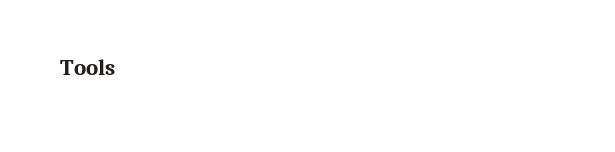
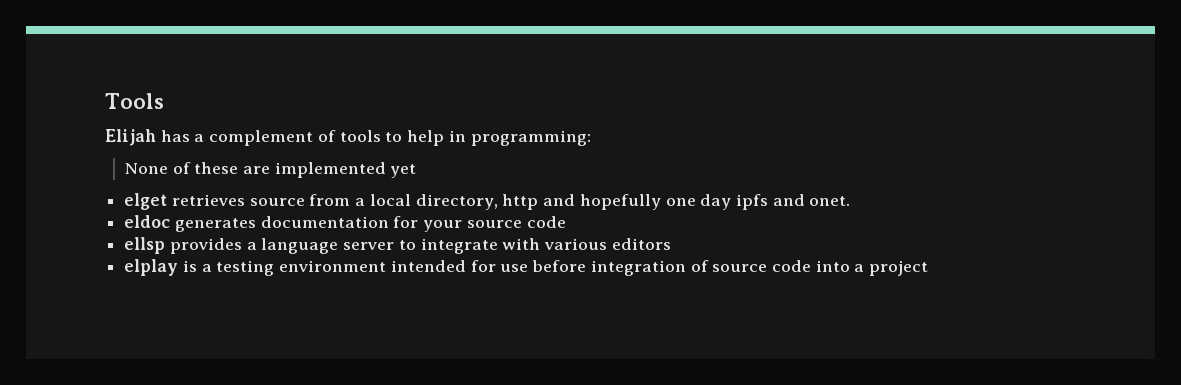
(115, 67) none -> [105,129,591,146] [124,162,417,178] [124,193,851,210] [124,215,566,232] [124,237,671,254] [124,259,929,276] // Elijah has a complement of tools to help in programming: // None of these are implemented yet // elget retrieves source from a local directory, http and hopefully one day ipfs and onet. // eldoc generates documentation for your source code // ellsp provides a language server to integrate with various editors // elplay is a testing environment intended for use before integration of source code into a project

